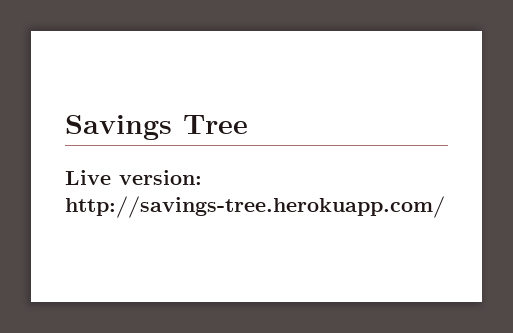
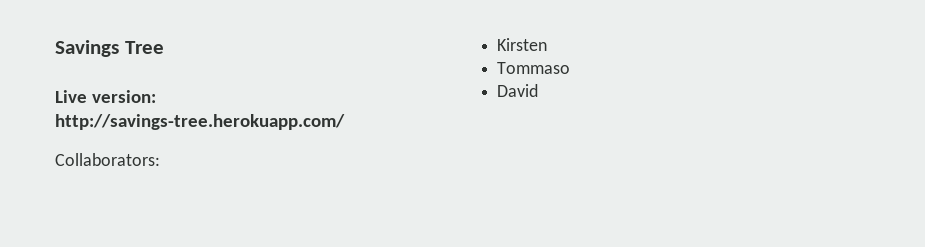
(445, 207) none -> [55,153,160,166] [497,38,548,51] [497,62,571,74] [497,84,539,97] // Collaborators: // Kirsten // Tommaso // David

